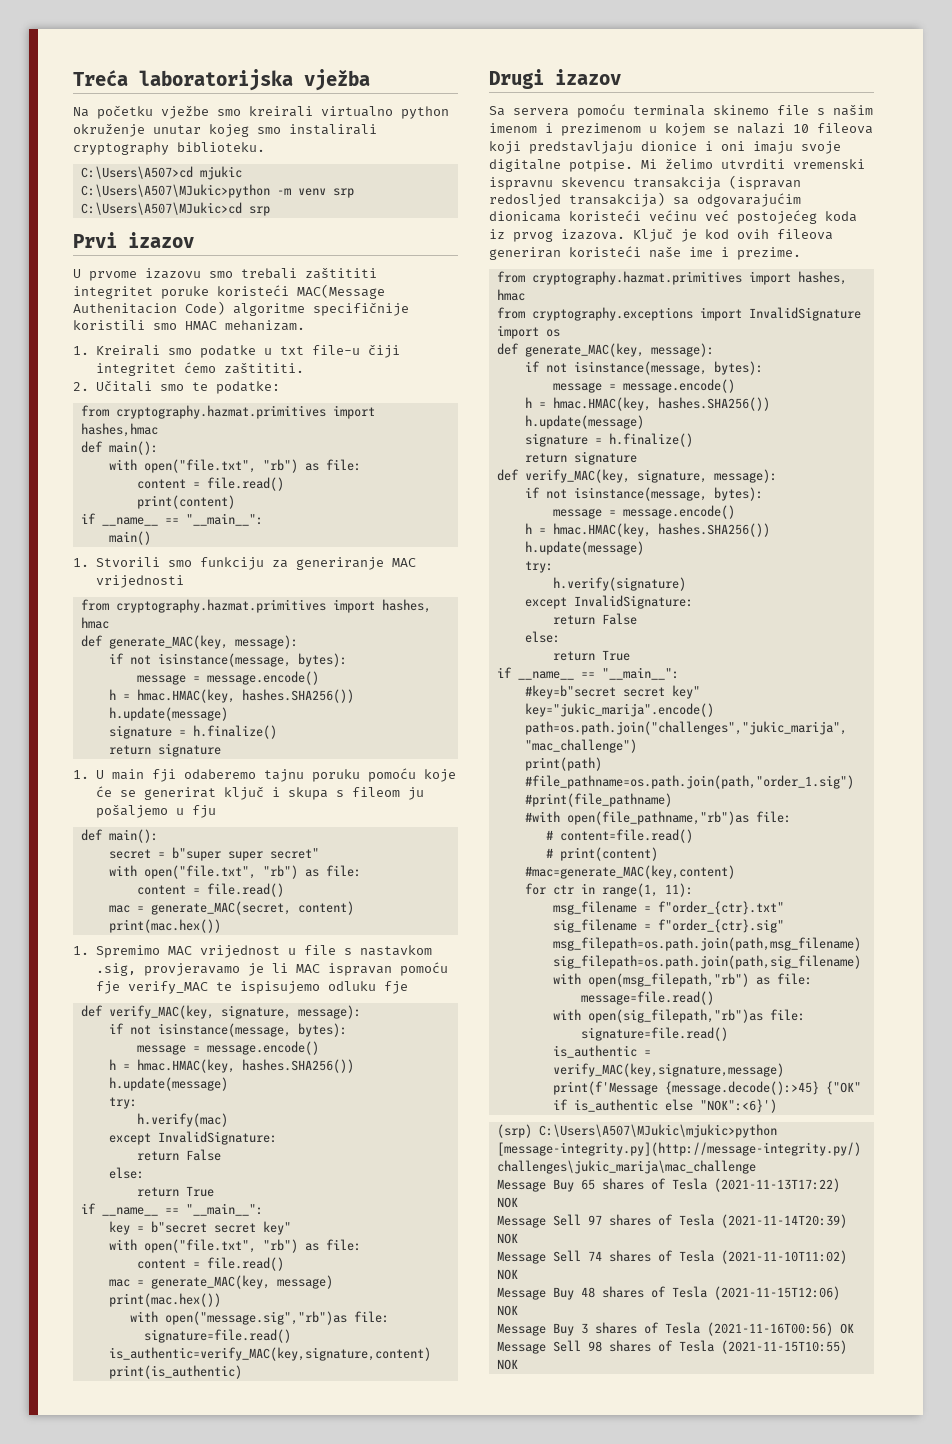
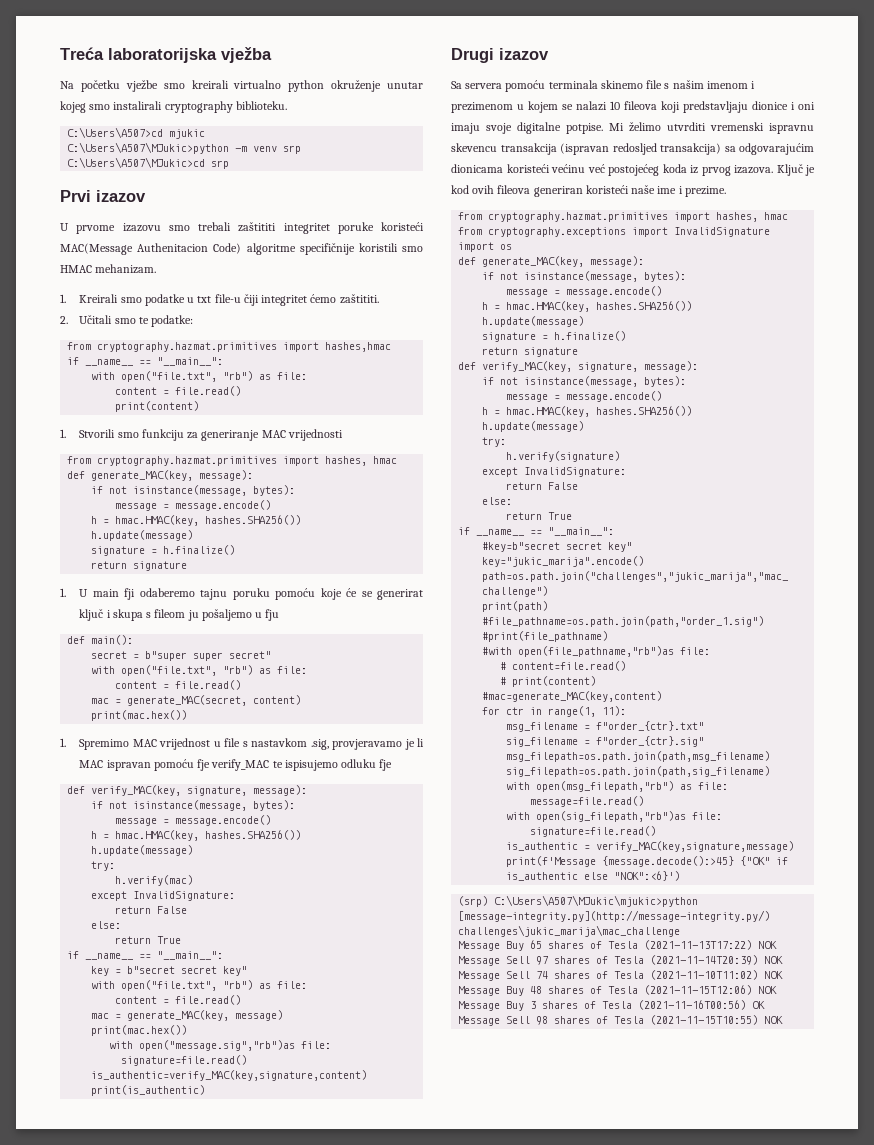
[80,441,158,455] def main(): -> [67,357,224,366] if __name__ == "__main__":
[80,513,263,526] [108,531,151,545] // if __name__ == "__main__": // main() -> (200, 406) none

